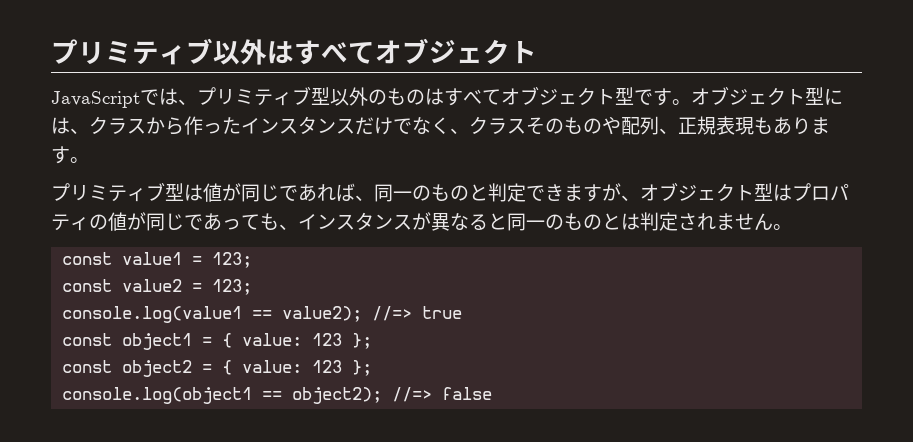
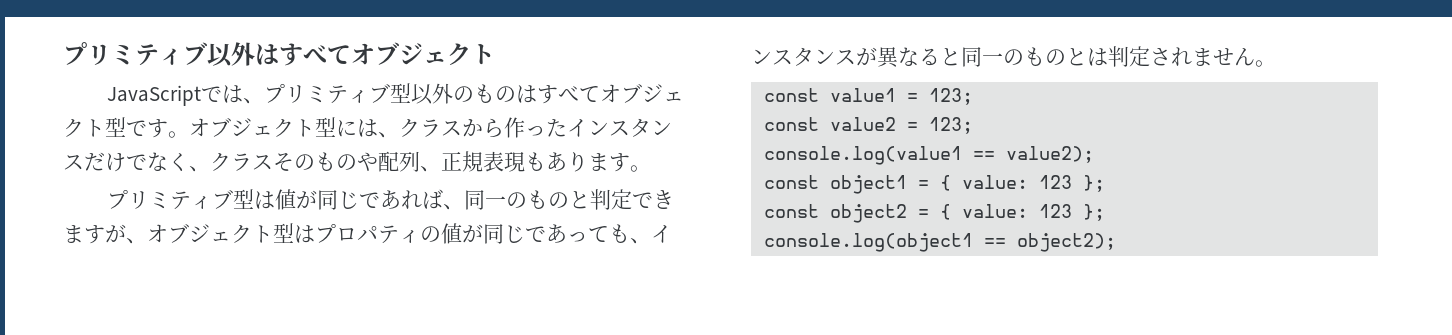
[372,306,463,321] //=> true -> (1094, 154) none
[392,387,493,402] //=> false -> (1116, 242) none

